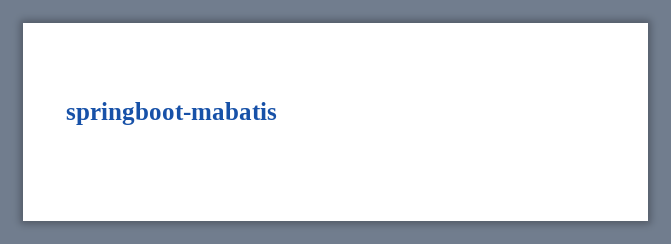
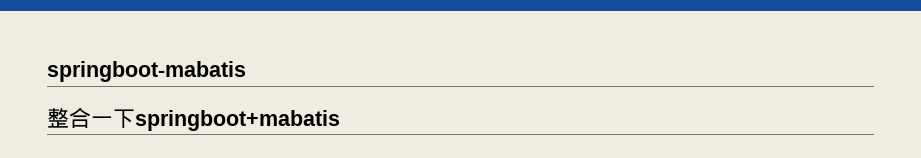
(277, 113) none -> [47,107,340,131] // 整合一下springboot+mabatis

